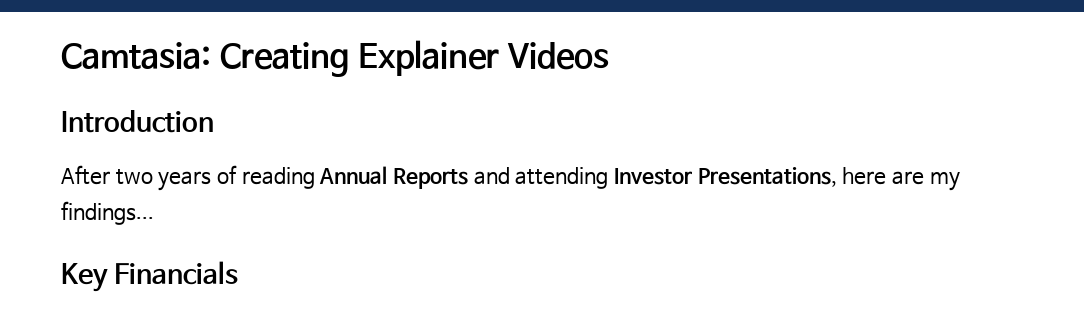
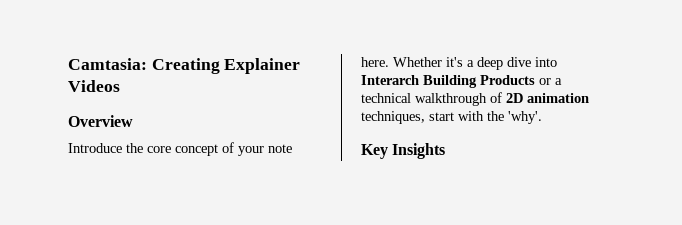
[61,110,214,133] [61,165,960,191] [61,201,154,225] Introduction // After two years of reading Annual Reports and attending Investor Presentations, here are my findings... -> [68,115,133,127] [68,142,292,156] [361,57,557,70] [361,75,562,88] [361,92,589,106] [361,111,542,124] Overview // Introduce the core concept of your note here. Whether it's a deep dive into Interarch Building Products or a technical walkthrough of 2D animation techniques, start with the 'why'.
[114,261,239,285] Financials -> [392,143,446,159] Insights

